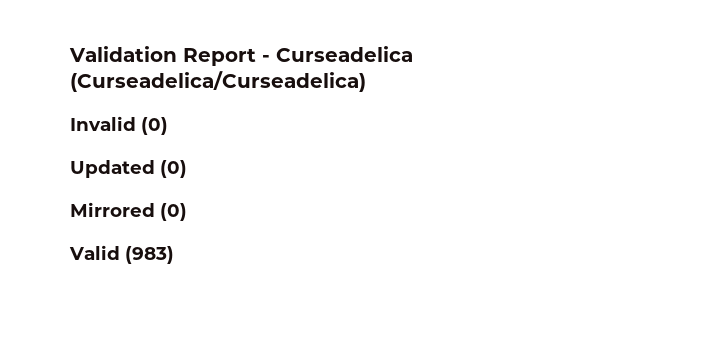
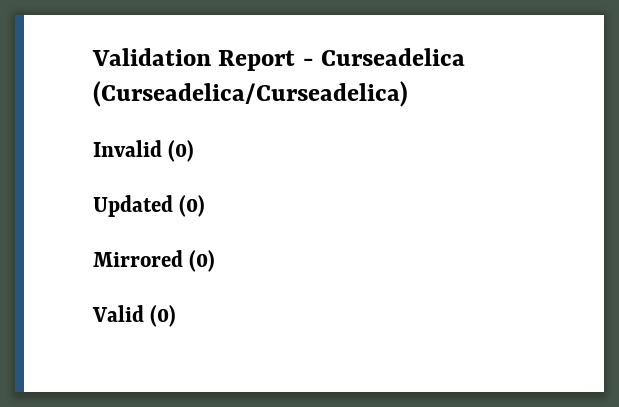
[125,246,174,264] (983) -> [150,305,177,327] (0)

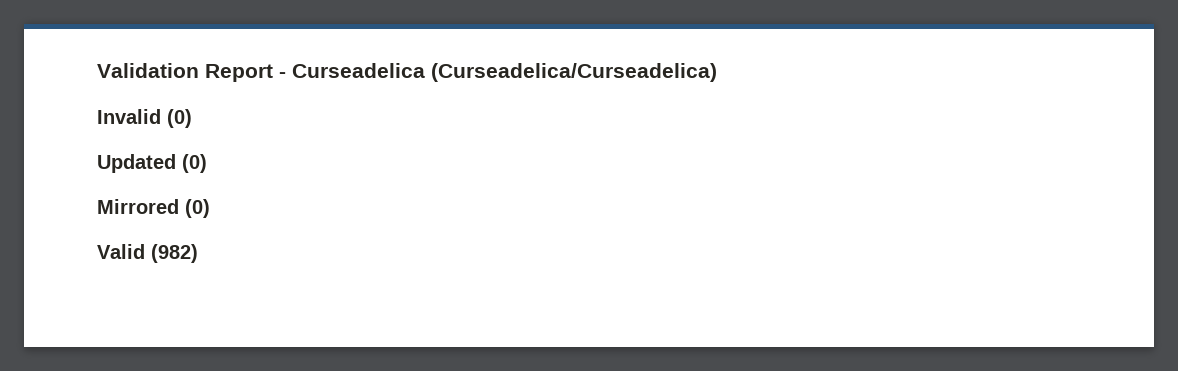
[150,305,177,327] (0) -> [151,244,198,263] (982)

